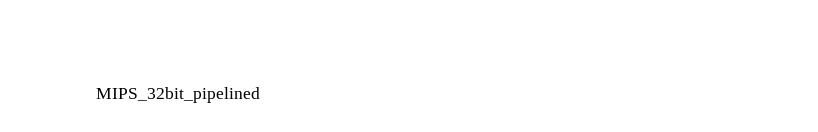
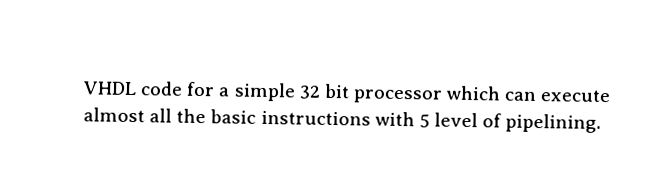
[96,87,260,103] MIPS_32bit_pipelined -> [83,81,612,104] [83,107,602,133] VHDL code for a simple 32 bit processor which can execute almost all the basic instructions with 5 level of pipelining.

